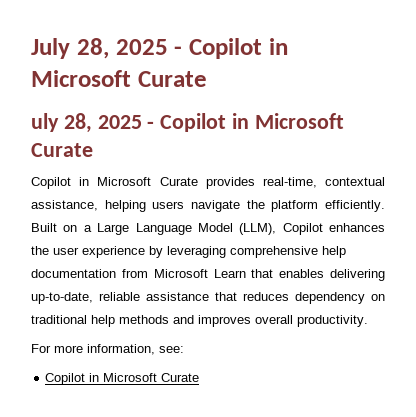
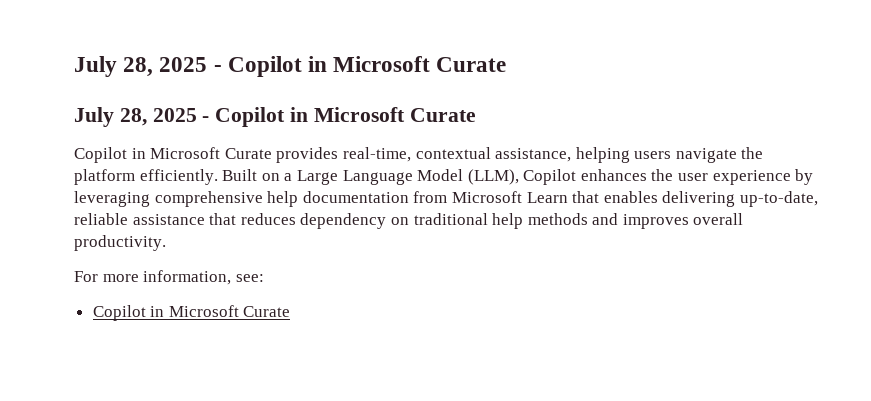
[31,38,288,59] [31,70,207,87] [31,113,59,132] July 28, 2025 - Copilot in Microsoft Curate // uly -> [74,56,507,77] [74,107,114,127] July 28, 2025 - Copilot in Microsoft Curate // July

